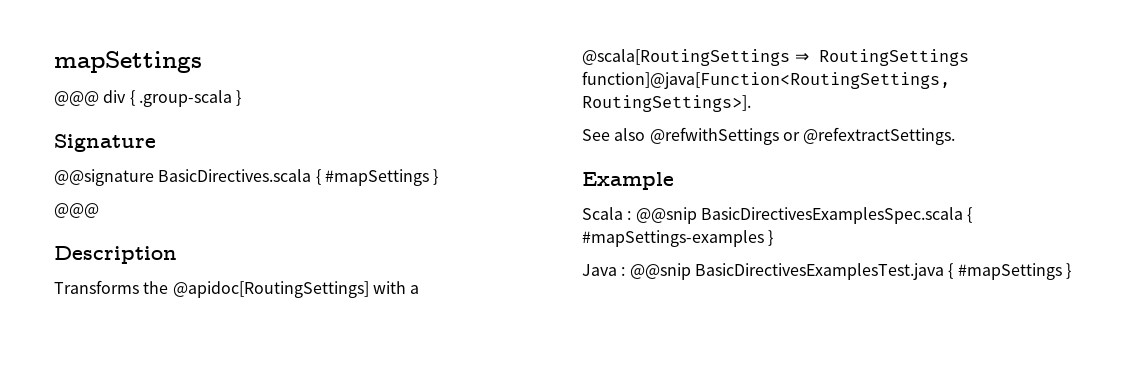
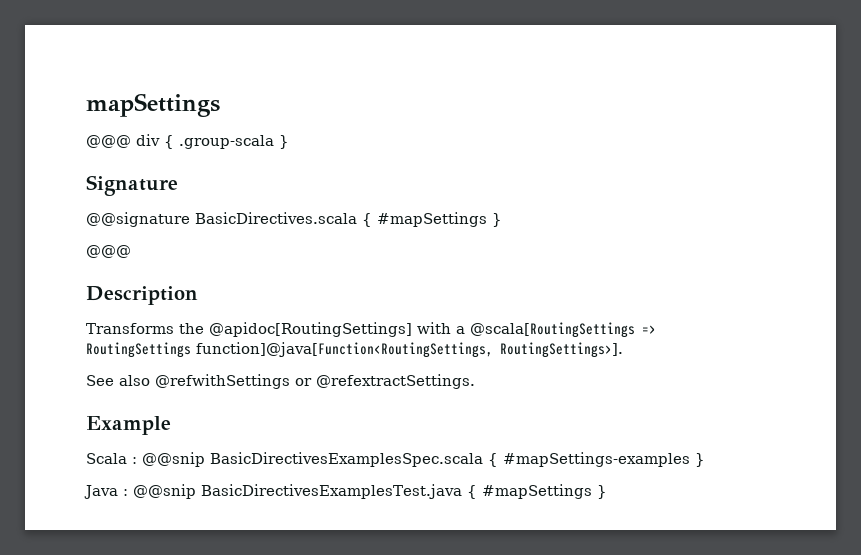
[795,53,809,62] ⇒ -> [642,325,656,334] =>

